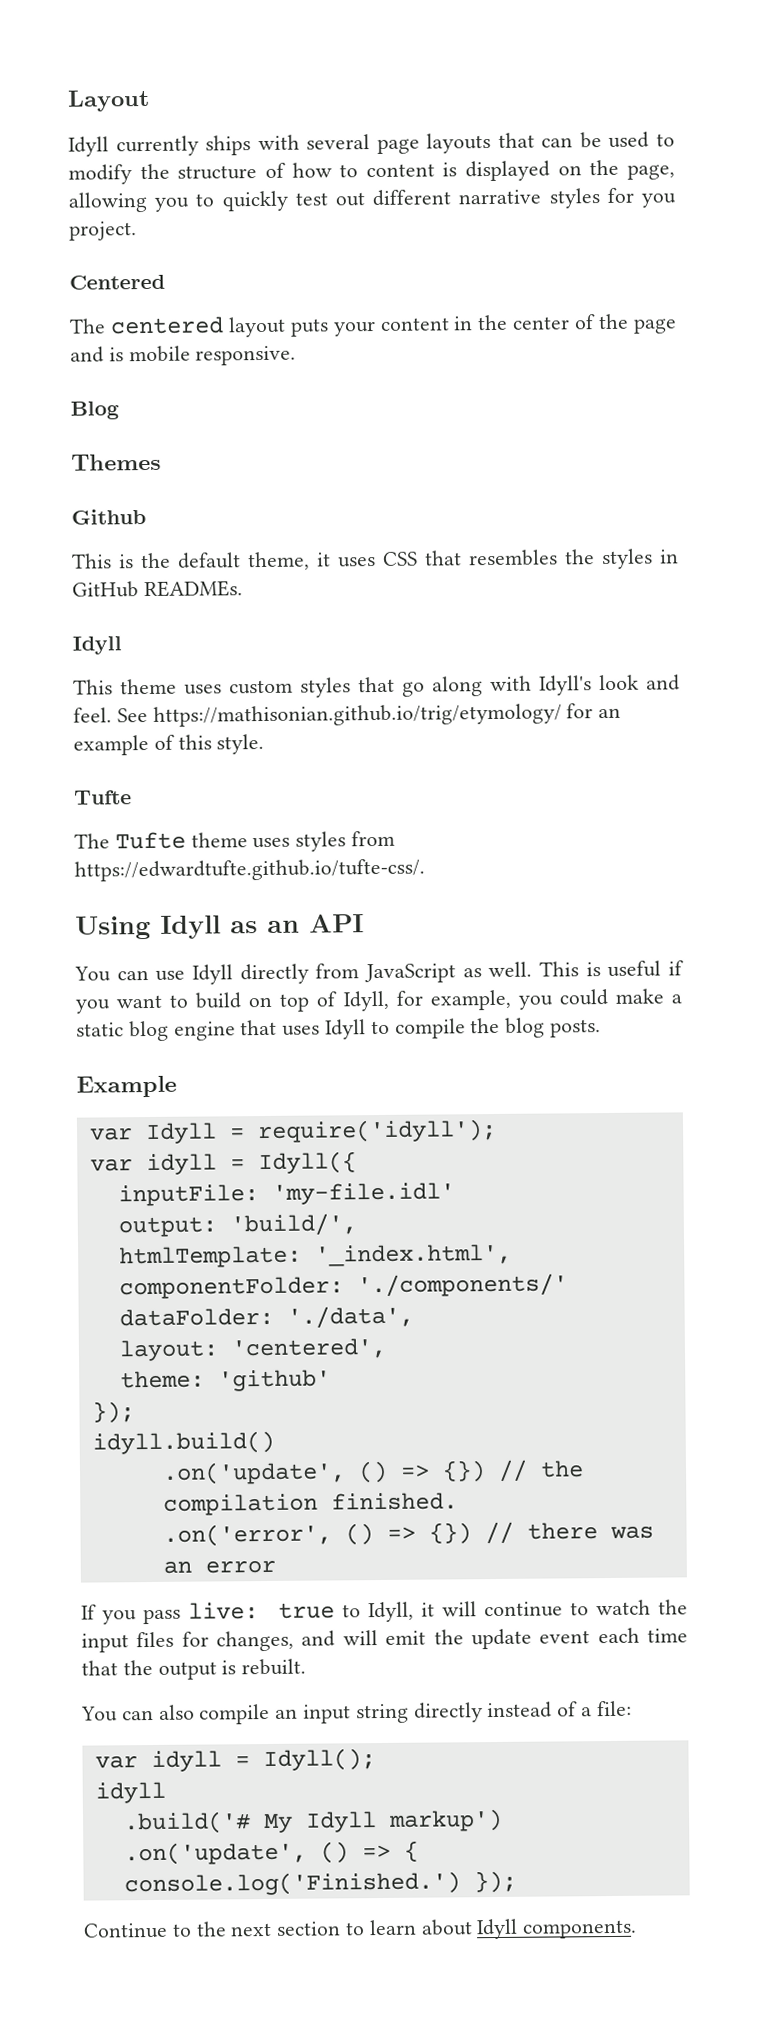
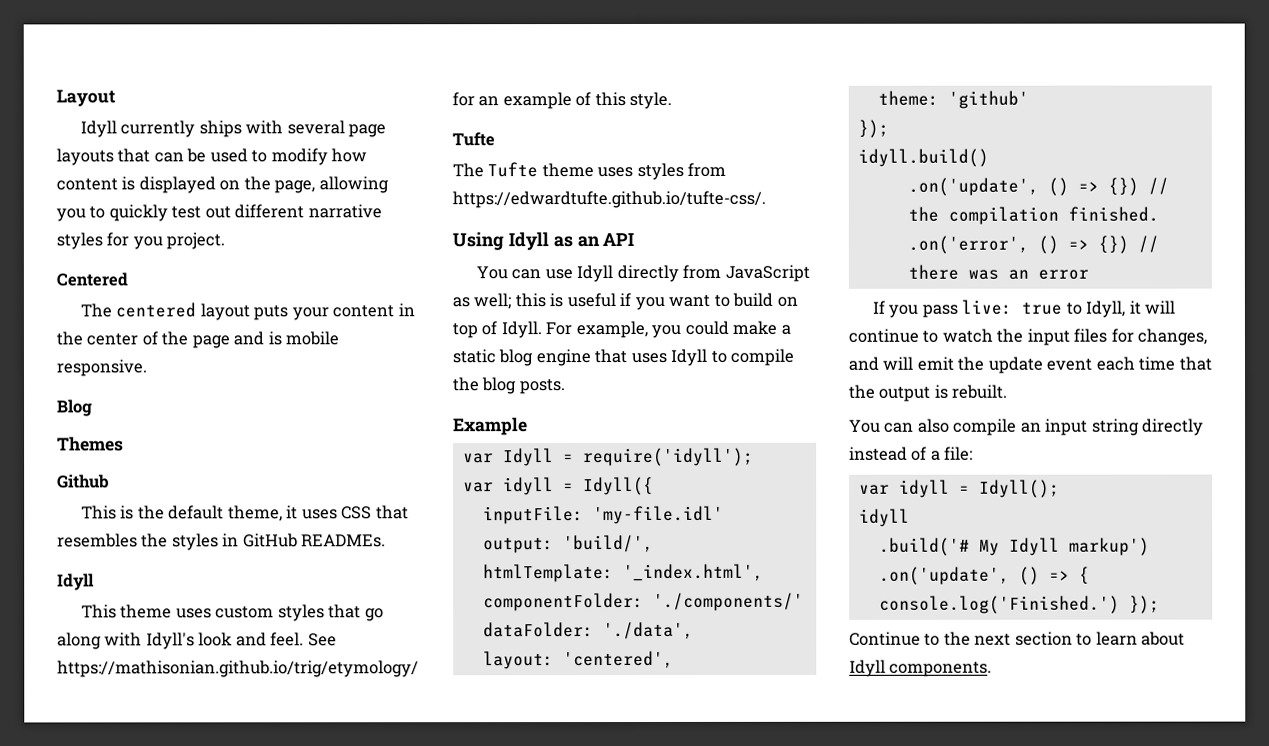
[139,162,359,180] the structure of how to -> [331,148,368,163] how
[488,961,579,978] well. This -> [473,293,546,310] well; this
[342,990,423,1012] Idyll, for -> [500,321,573,339] Idyll. For

